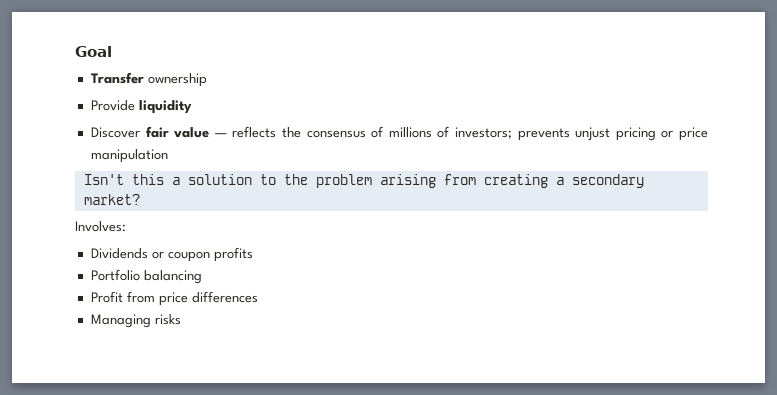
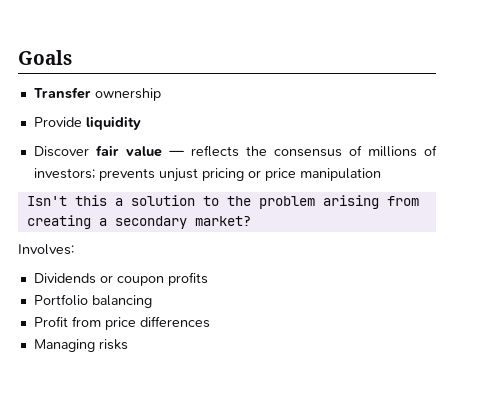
[75,46,112,57] Goal -> [18,50,72,65] Goals

